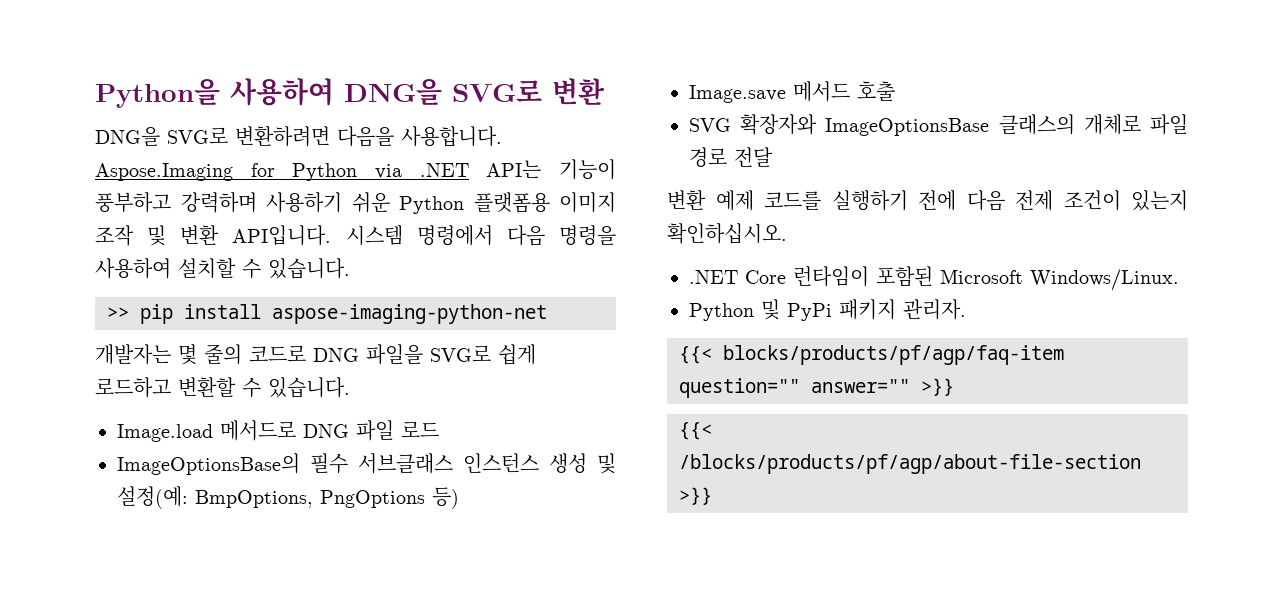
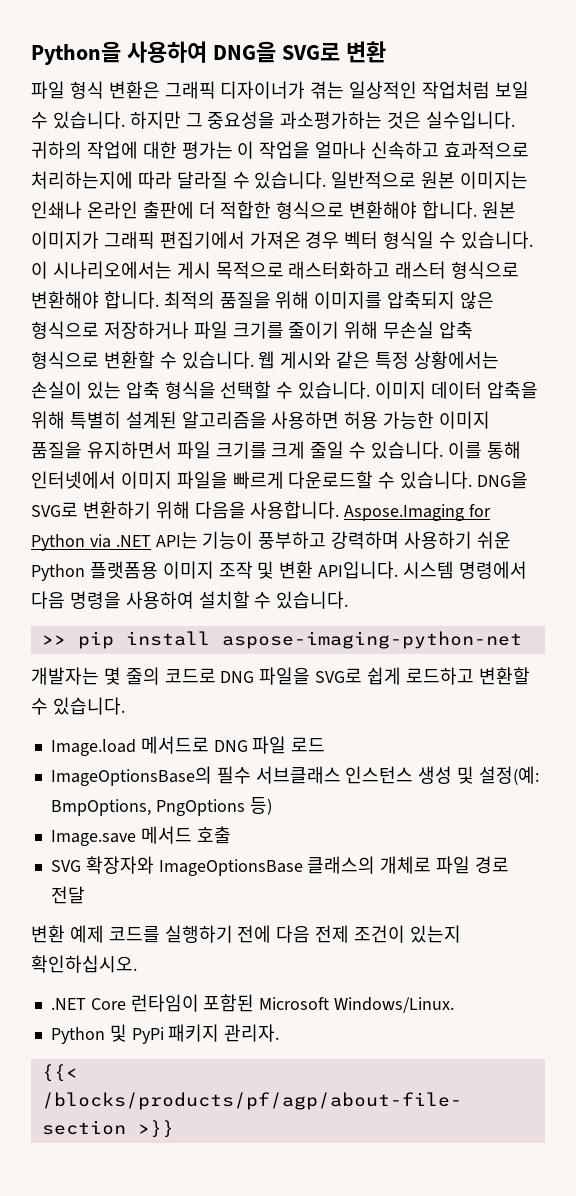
[95,126,330,147] DNG을 SVG로 변환하려면 -> [31,81,529,99] [31,111,516,129] [31,141,529,159] [31,171,529,189] [31,201,516,219] [31,231,533,249] [31,261,520,279] [31,291,495,309] [31,321,474,339] [31,351,499,369] [31,381,538,399] [31,411,491,429] [31,441,521,459] [31,471,529,489] [31,501,190,519] 파일 형식 변환은 그래픽 디자이너가 겪는 일상적인 작업처럼 보일 수 있습니다. 하지만 그 중요성을 과소평가하는 것은 실수입니다. 귀하의 작업에 대한 평가는 이 작업을 얼마나 신속하고 효과적으로 처리하는지에 따라 달라질 수 있습니다. 일반적으로 원본 이미지는 인쇄나 온라인 출판에 더 적합한 형식으로 변환해야 합니다. 원본 이미지가 그래픽 편집기에서 가져온 경우 벡터 형식일 수 있습니다. 이 시나리오에서는 게시 목적으로 래스터화하고 래스터 형식으로 변환해야 합니다. 최적의 품질을 위해 이미지를 압축되지 않은 형식으로 저장하거나 파일 크기를 줄이기 위해 무손실 압축 형식으로 변환할 수 있습니다. 웹 게시와 같은 특정 상황에서는 손실이 있는 압축 형식을 선택할 수 있습니다. 이미지 데이터 압축을 위해 특별히 설계된 알고리즘을 사용하면 허용 가능한 이미지 품질을 유지하면서 파일 크기를 크게 줄일 수 있습니다. 이를 통해 인터넷에서 이미지 파일을 빠르게 다운로드할 수 있습니다. DNG을 SVG로 변환하기 위해
[679,345,1064,365] [679,378,954,398] // {{< blocks/products/pf/agp/faq-item question="" answer="" >}} -> (280, 1033) none

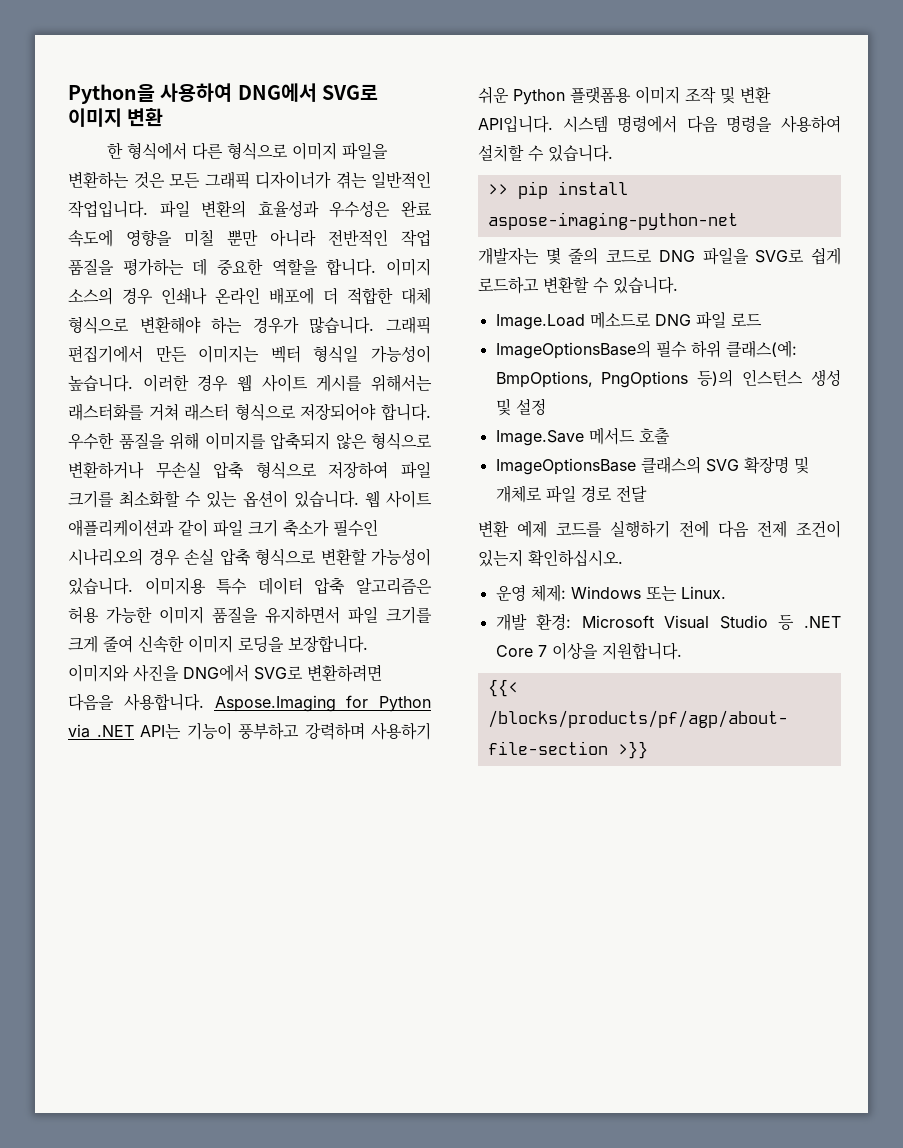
[212,41,386,63] [31,81,529,99] [31,111,516,129] [31,141,529,159] [31,171,529,189] DNG을 SVG로 변환 // 파일 형식 변환은 그래픽 디자이너가 겪는 일상적인 작업처럼 보일 수 있습니다. 하지만 그 중요성을 과소평가하는 것은 실수입니다. 귀하의 작업에 대한 평가는 이 작업을 얼마나 신속하고 효과적으로 처리하는지에 따라 달라질 수 있습니다. 일반적으로 원본 이미지는 -> [237,83,378,102] [68,108,164,127] [106,142,388,160] [68,171,431,189] [68,200,432,218] [68,229,431,247] [68,258,431,276] [68,287,153,305] DNG에서 SVG로 이미지 변환 // 한 형식에서 다른 형식으로 이미지 파일을 변환하는 것은 모든 그래픽 디자이너가 겪는 일반적인 작업입니다. 파일 변환의 효율성과 우수성은 완료 속도에 영향을 미칠 뿐만 아니라 전반적인 작업 품질을 평가하는 데 중요한 역할을 합니다. 이미지 소스의 경우
[142,201,194,219] 출판에 -> [269,287,314,305] 배포에
[276,201,516,219] [31,231,533,249] [31,261,520,279] [31,291,215,309] 형식으로 변환해야 합니다. 원본 이미지가 그래픽 편집기에서 가져온 경우 벡터 형식일 수 있습니다. 이 시나리오에서는 게시 목적으로 래스터화하고 래스터 형식으로 변환해야 합니다. 최적의 -> [401,287,431,305] [68,316,431,334] [68,345,431,363] [68,374,432,392] [68,403,431,421] [68,432,114,450] 대체 형식으로 변환해야 하는 경우가 많습니다. 그래픽 편집기에서 만든 이미지는 벡터 형식일 가능성이 높습니다. 이러한 경우 웹 사이트 게시를 위해서는 래스터화를 거쳐 래스터 형식으로 저장되어야 합니다. 우수한
[103,321,474,339] [31,351,499,369] [31,381,538,399] [31,411,340,429] 저장하거나 파일 크기를 줄이기 위해 무손실 압축 형식으로 변환할 수 있습니다. 웹 게시와 같은 특정 상황에서는 손실이 있는 압축 형식을 선택할 수 있습니다. 이미지 데이터 압축을 위해 특별히 설계된 알고리즘을 사용하면 -> [68,461,431,479] [68,490,432,508] [68,519,378,537] [68,548,431,566] [68,577,432,595] 변환하거나 무손실 압축 형식으로 저장하여 파일 크기를 최소화할 수 있는 옵션이 있습니다. 웹 사이트 애플리케이션과 같이 파일 크기 축소가 필수인 시나리오의 경우 손실 압축 형식으로 변환할 가능성이 있습니다. 이미지용 특수 데이터 압축 알고리즘은
[310,441,521,459] [31,471,529,489] [31,501,190,519] 줄일 수 있습니다. 이를 통해 인터넷에서 이미지 파일을 빠르게 다운로드할 수 있습니다. DNG을 SVG로 변환하기 위해 -> [103,635,368,653] [68,664,382,682] 줄여 신속한 이미지 로딩을 보장합니다. 이미지와 사진을 DNG에서 SVG로 변환하려면
[50,736,209,756] Image.load 메서드로 -> [495,311,651,330] Image.Load 메소드로
[255,766,539,785] [50,797,272,816] [50,826,231,846] [50,856,376,876] 서브클래스 인스턴스 생성 및 설정(예: BmpOptions, PngOptions 등) // Image.save 메서드 호출 // SVG 확장자와 ImageOptionsBase 클래스의 -> [690,340,797,358] [495,369,841,388] [495,398,546,416] [495,427,670,446] [495,456,809,475] 하위 클래스(예: BmpOptions, PngOptions 등)의 인스턴스 생성 및 설정 // Image.Save 메서드 호출 // ImageOptionsBase 클래스의 SVG 확장명 및
[50,994,455,1013] [50,1024,280,1044] .NET Core 런타임이 포함된 Microsoft Windows/Linux. // Python 및 PyPi 패키지 관리자. -> [495,584,726,602] [495,613,841,631] [495,642,682,660] 운영 체제: Windows 또는 Linux. // 개발 환경: Microsoft Visual Studio 등 .NET Core 7 이상을 지원합니다.

